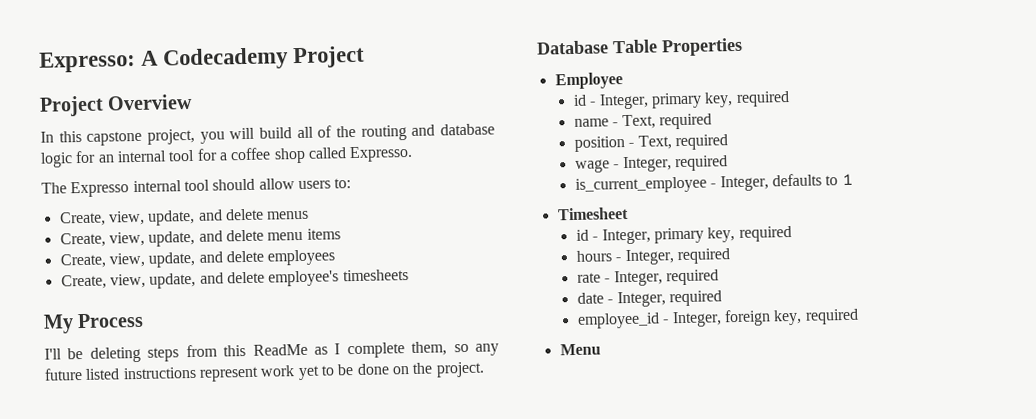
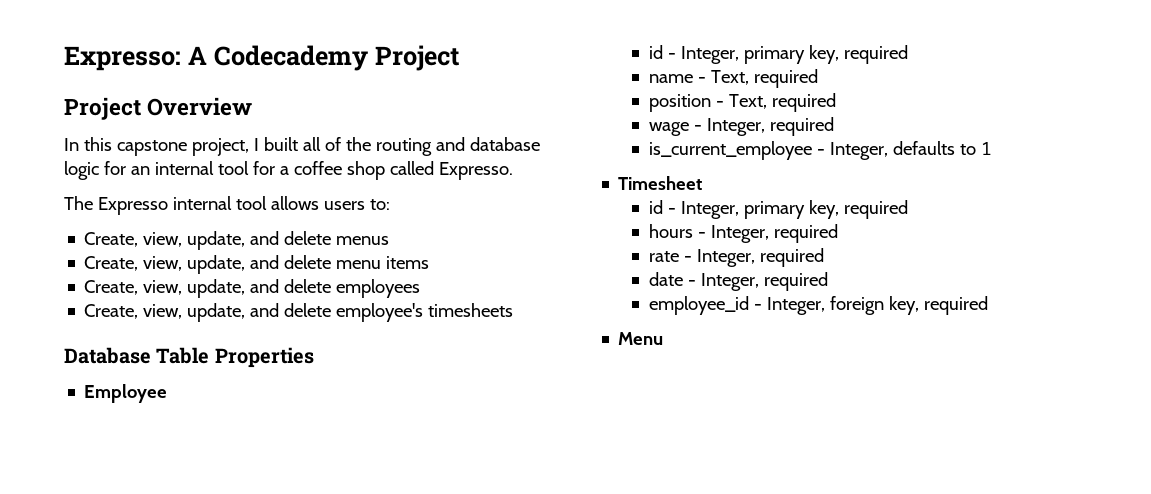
[199,127,292,144] you will build -> [253,137,298,151] I built
[212,178,295,191] should allow -> [270,196,319,210] allows
[43,312,145,334] [44,341,500,363] [44,361,485,382] // My Process // I'll be deleting steps from this ReadMe as I complete them, so any future listed instructions represent work yet to be done on the project. -> (514, 310) none

